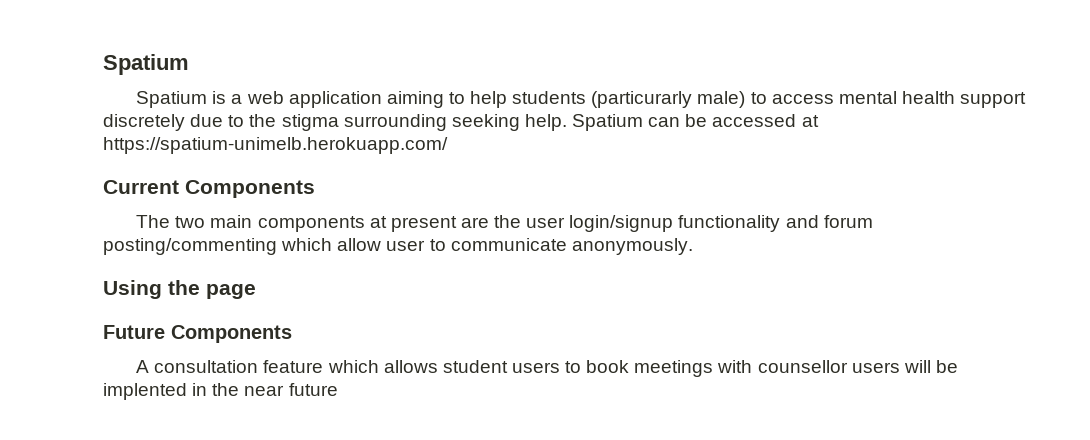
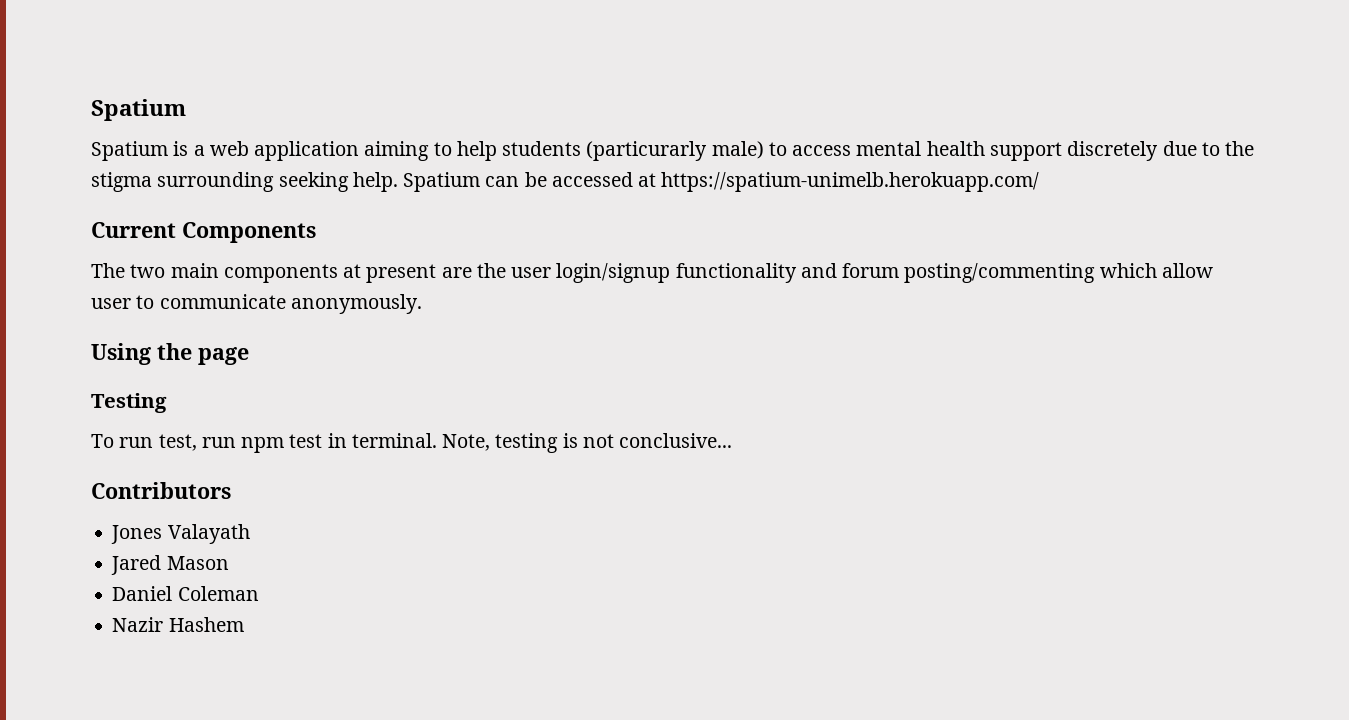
[103,325,292,343] [136,360,958,377] [103,383,338,400] Future Components // A consultation feature which allows student users to book meetings with counsellor users will be implented in the near future -> [91,393,167,413] [91,433,733,453] [91,482,231,499] [111,524,250,544] [111,555,229,575] [112,586,259,601] [112,617,244,632] Testing // To run test, run npm test in terminal. Note, testing is not conclusive... // Contributors // Jones Valayath // Jared Mason // Daniel Coleman // Nazir Hashem

